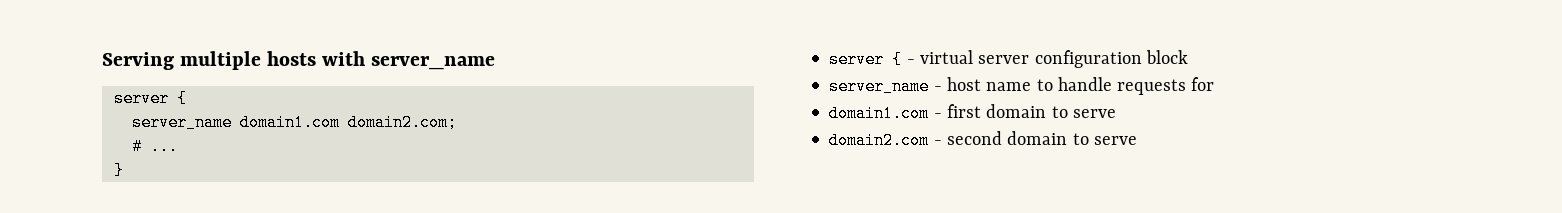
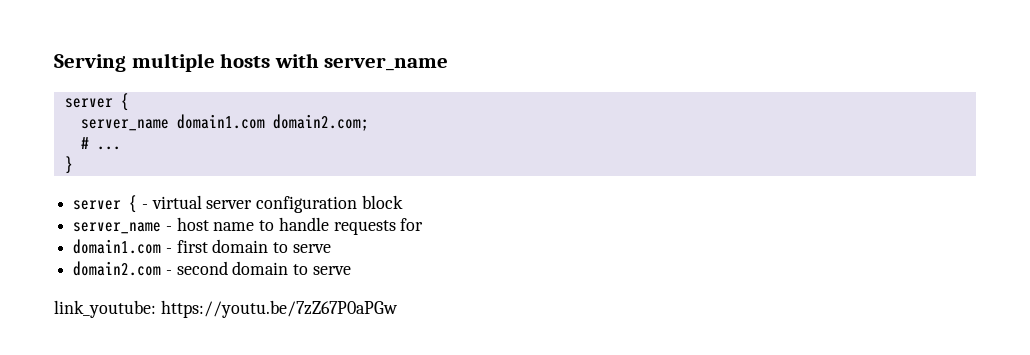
(1137, 140) none -> [54,300,398,318] // link_youtube: https://youtu.be/7zZ67P0aPGw

